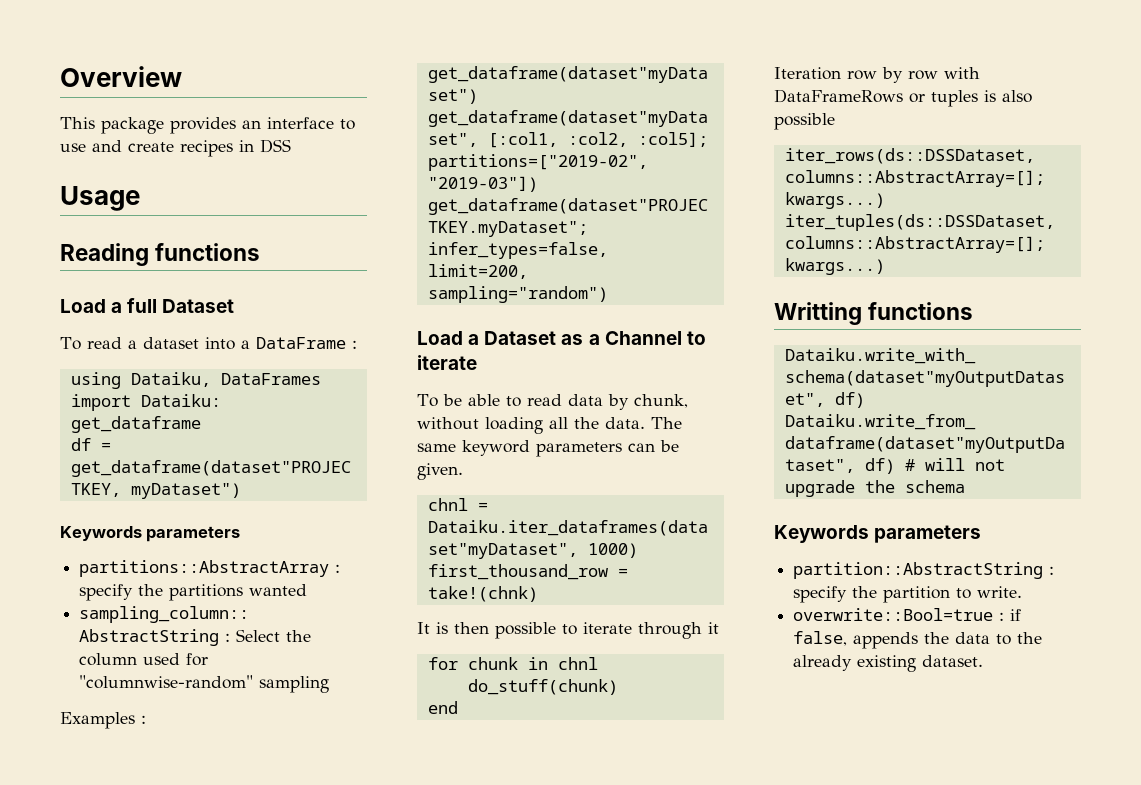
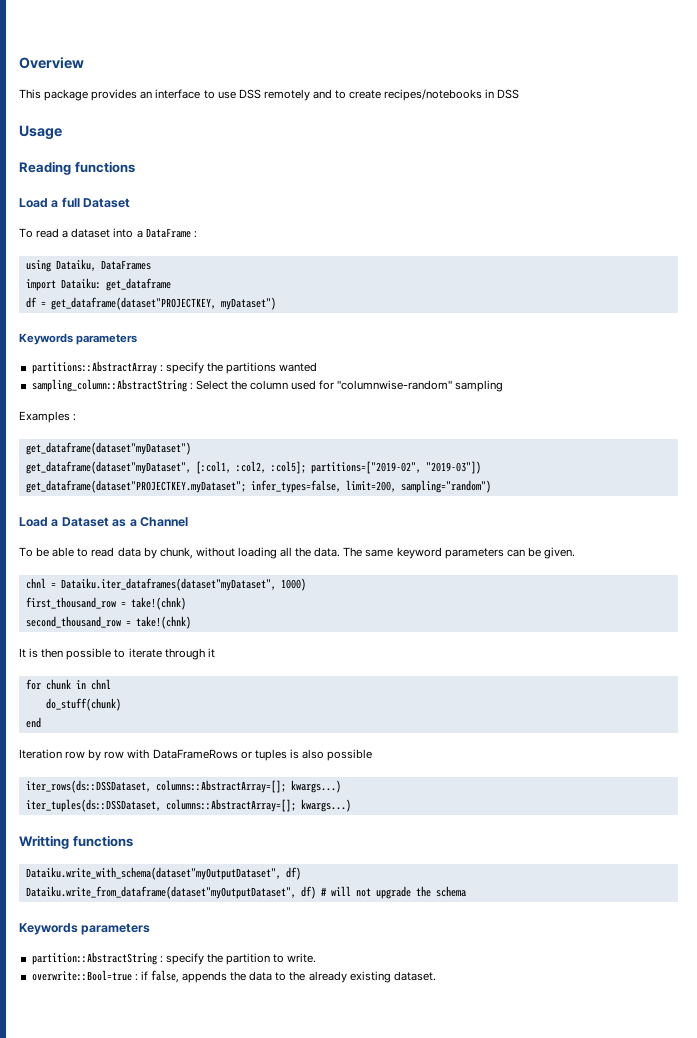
[92,140,233,157] and create recipes -> [238,89,483,101] DSS remotely and to create recipes/notebooks
[686,331,706,345] [417,355,477,370] to iterate -> (188, 522) none
(538, 594) none -> [25,616,191,629] // second_thousand_row = take!(chnk)

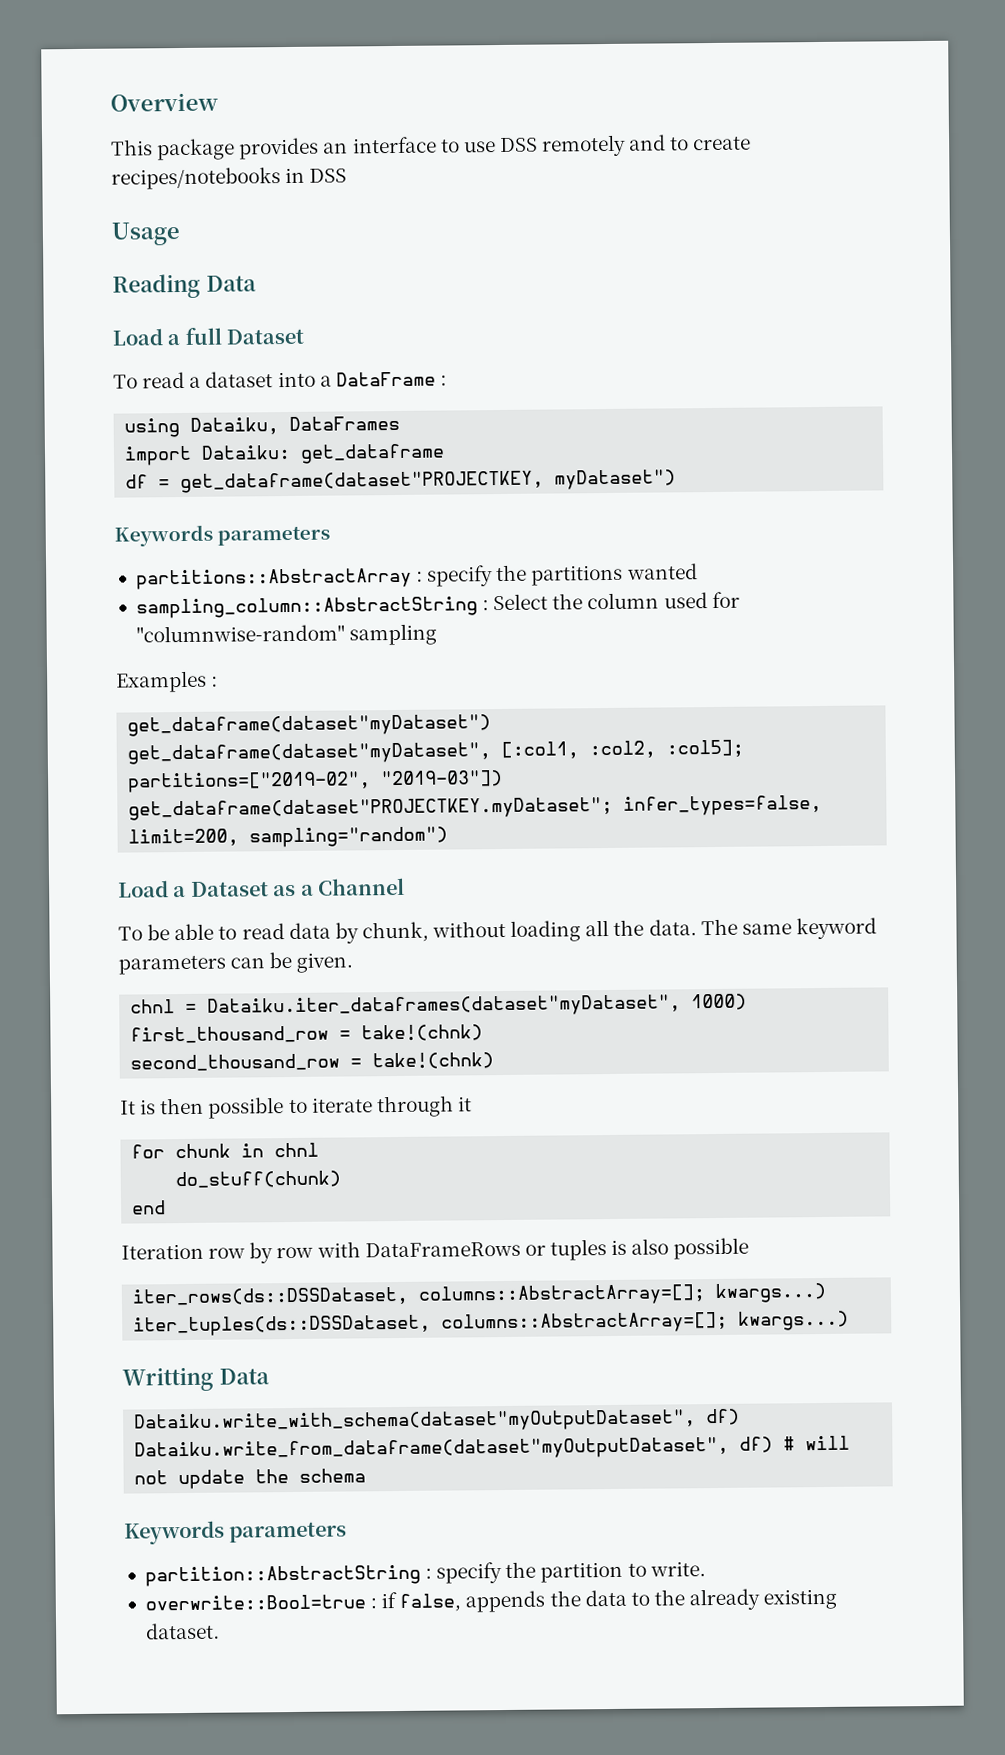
[74,161,135,173] functions -> [205,275,257,292] Data
[72,835,133,847] functions -> [218,1368,270,1385] Data
[375,886,411,899] upgrade -> [178,1469,246,1490] update

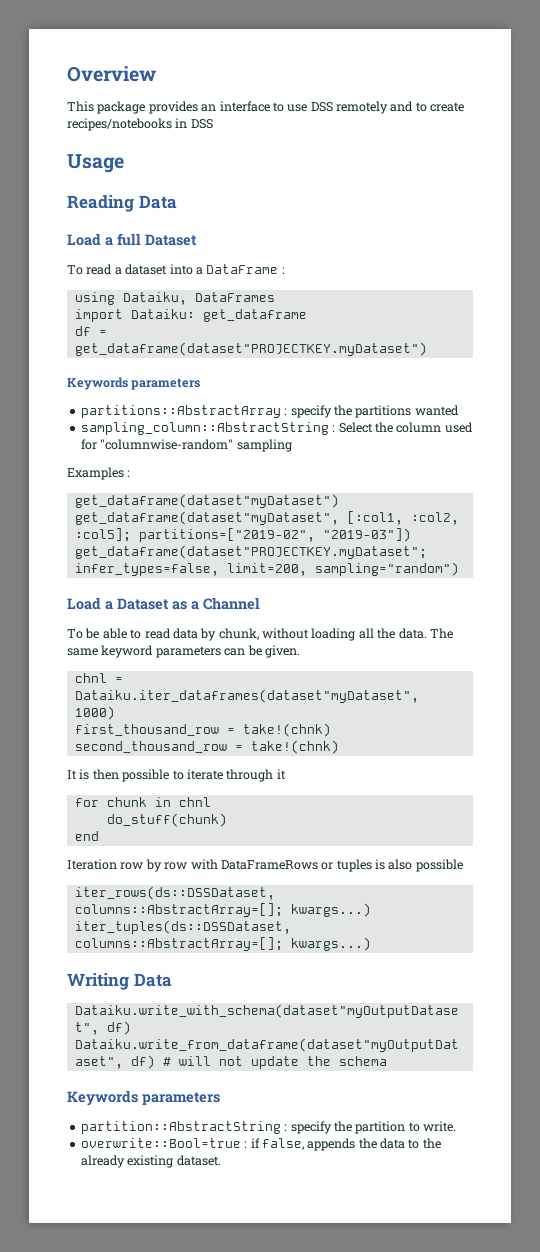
[180,469,677,494] get_dataframe(dataset"PROJECTKEY, myDataset") -> [74,342,427,356] get_dataframe(dataset"PROJECTKEY.myDataset")
[122,1366,214,1392] Writting -> [67,973,129,990] Writing

